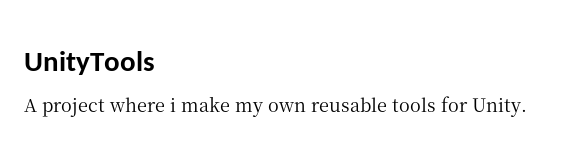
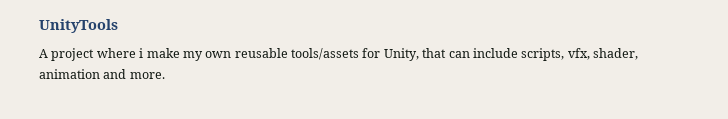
[392,96,527,117] tools for Unity. -> [291,48,638,61] [39,69,165,79] tools/assets for Unity, that can include scripts, vfx, shader, animation and more.

